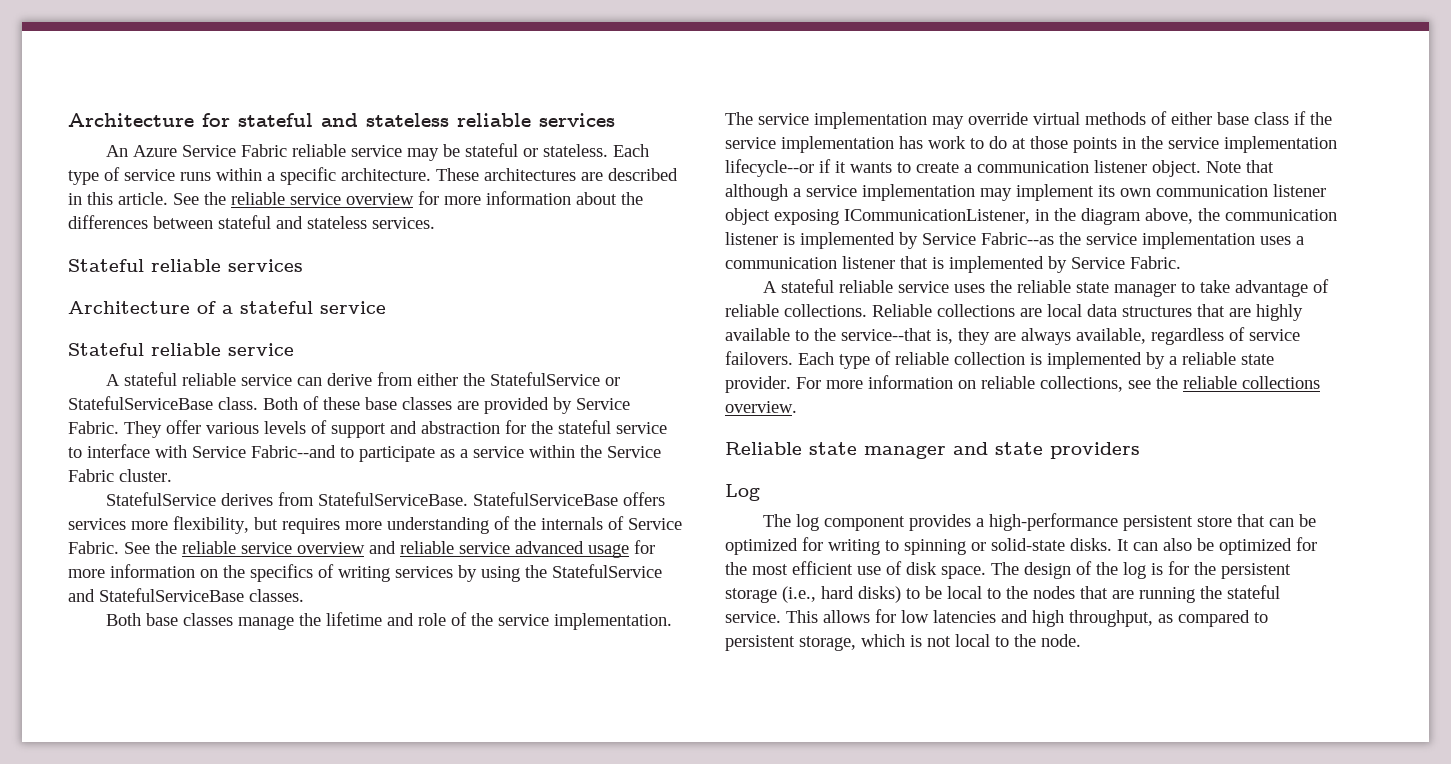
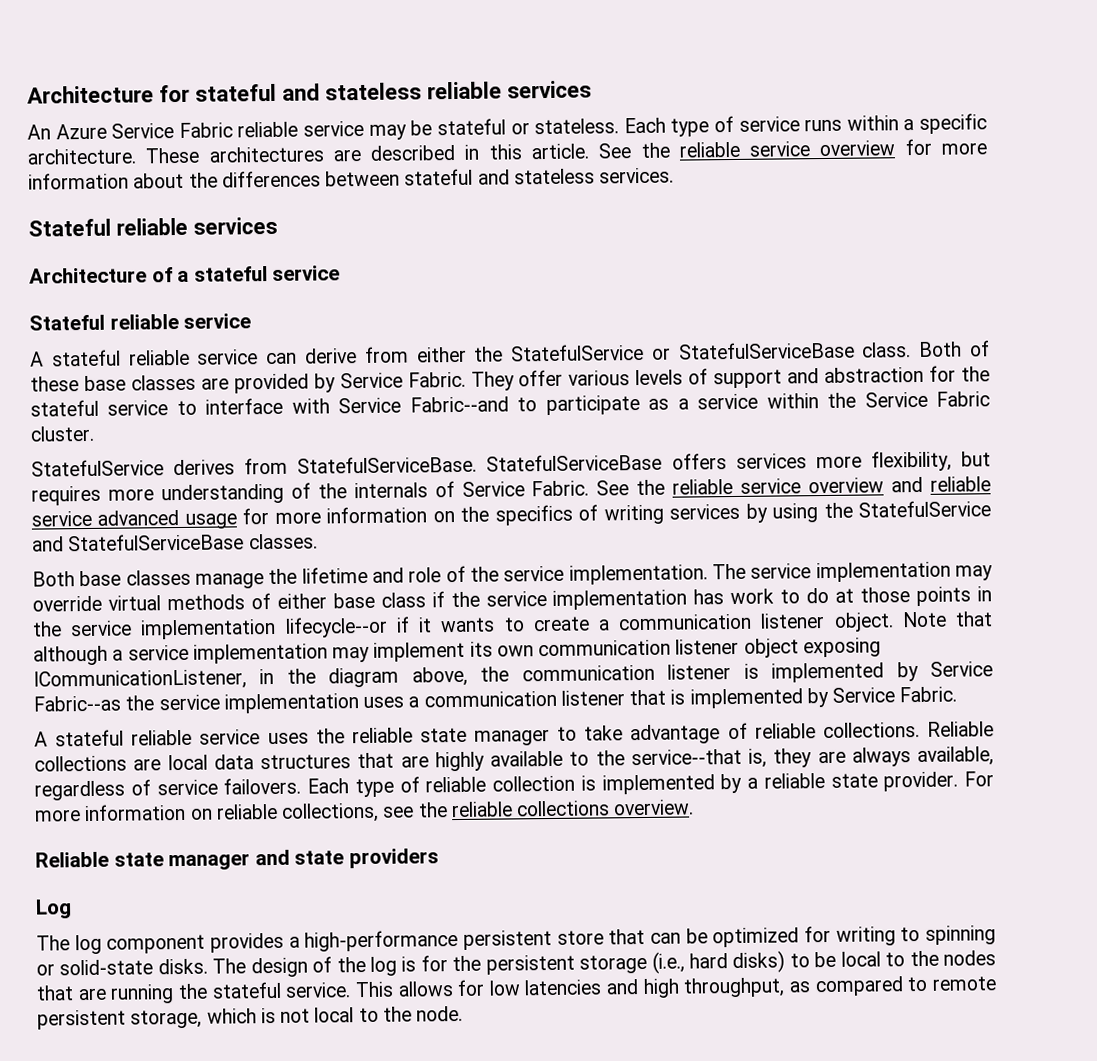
[1117,537,1317,555] [725,561,986,579] It can also be optimized for the most efficient use of disk space. -> (208, 966) none
(1268, 617) none -> [931,976,997,991] remote

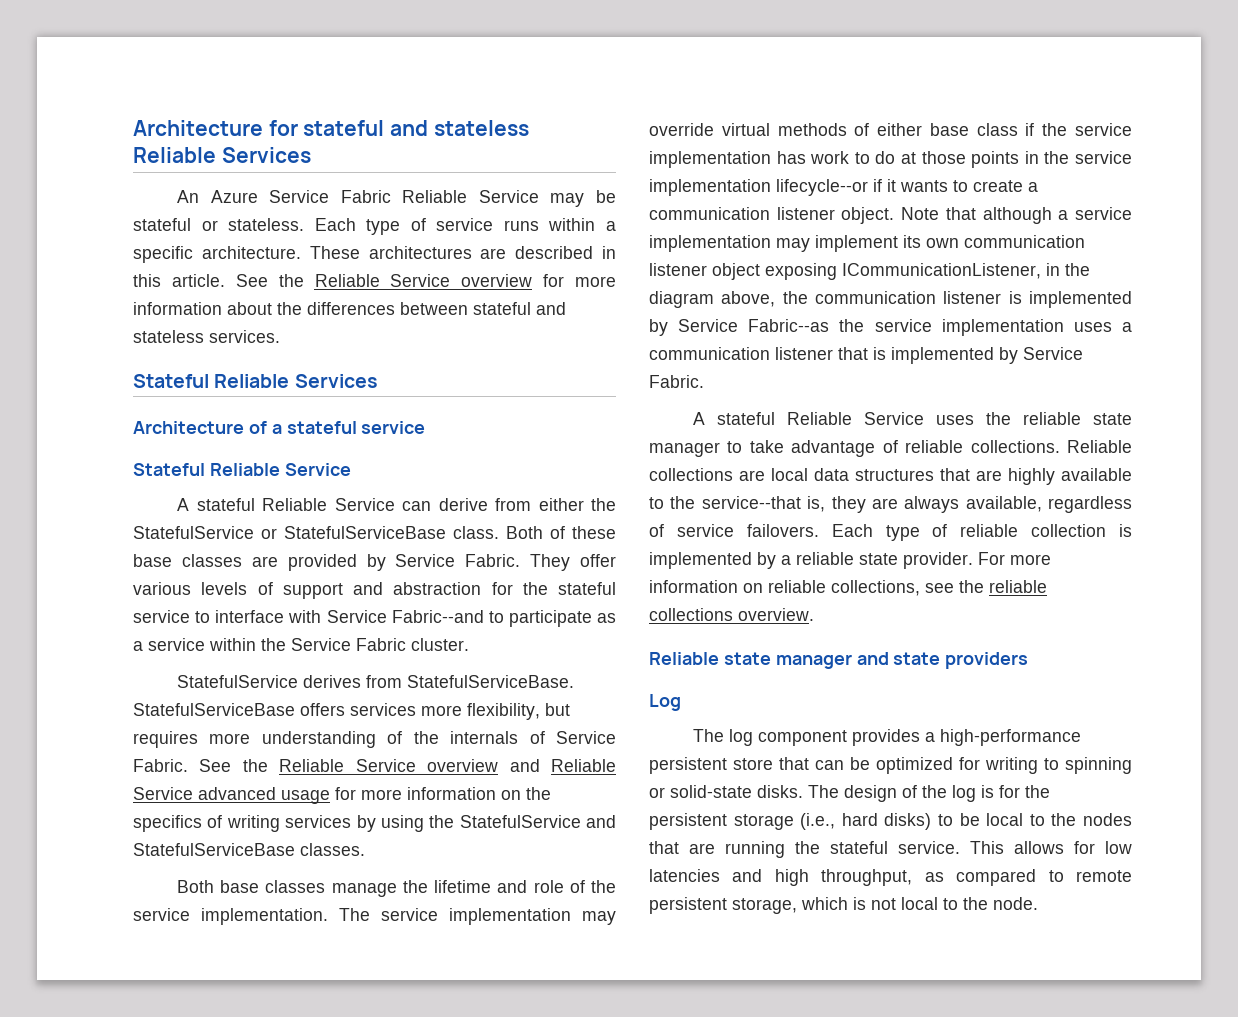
[427,80,593,100] reliable services -> [133,147,311,163] Reliable Services
[237,120,365,138] reliable service -> [402,190,539,203] Reliable Service
[678,141,811,158] reliable service -> [314,274,451,287] Reliable Service
[115,216,278,236] reliable services -> [214,374,378,388] Reliable Services
[109,313,252,330] [30,349,259,367] reliable service // A stateful reliable service -> [209,463,351,476] [177,498,395,511] Reliable Service // A stateful Reliable Service
[672,476,991,495] [31,510,92,527] reliable service overview and reliable service -> [279,759,616,772] [133,787,193,800] Reliable Service overview and Reliable Service
[131,729,261,746] reliable service -> [787,412,925,425] Reliable Service

